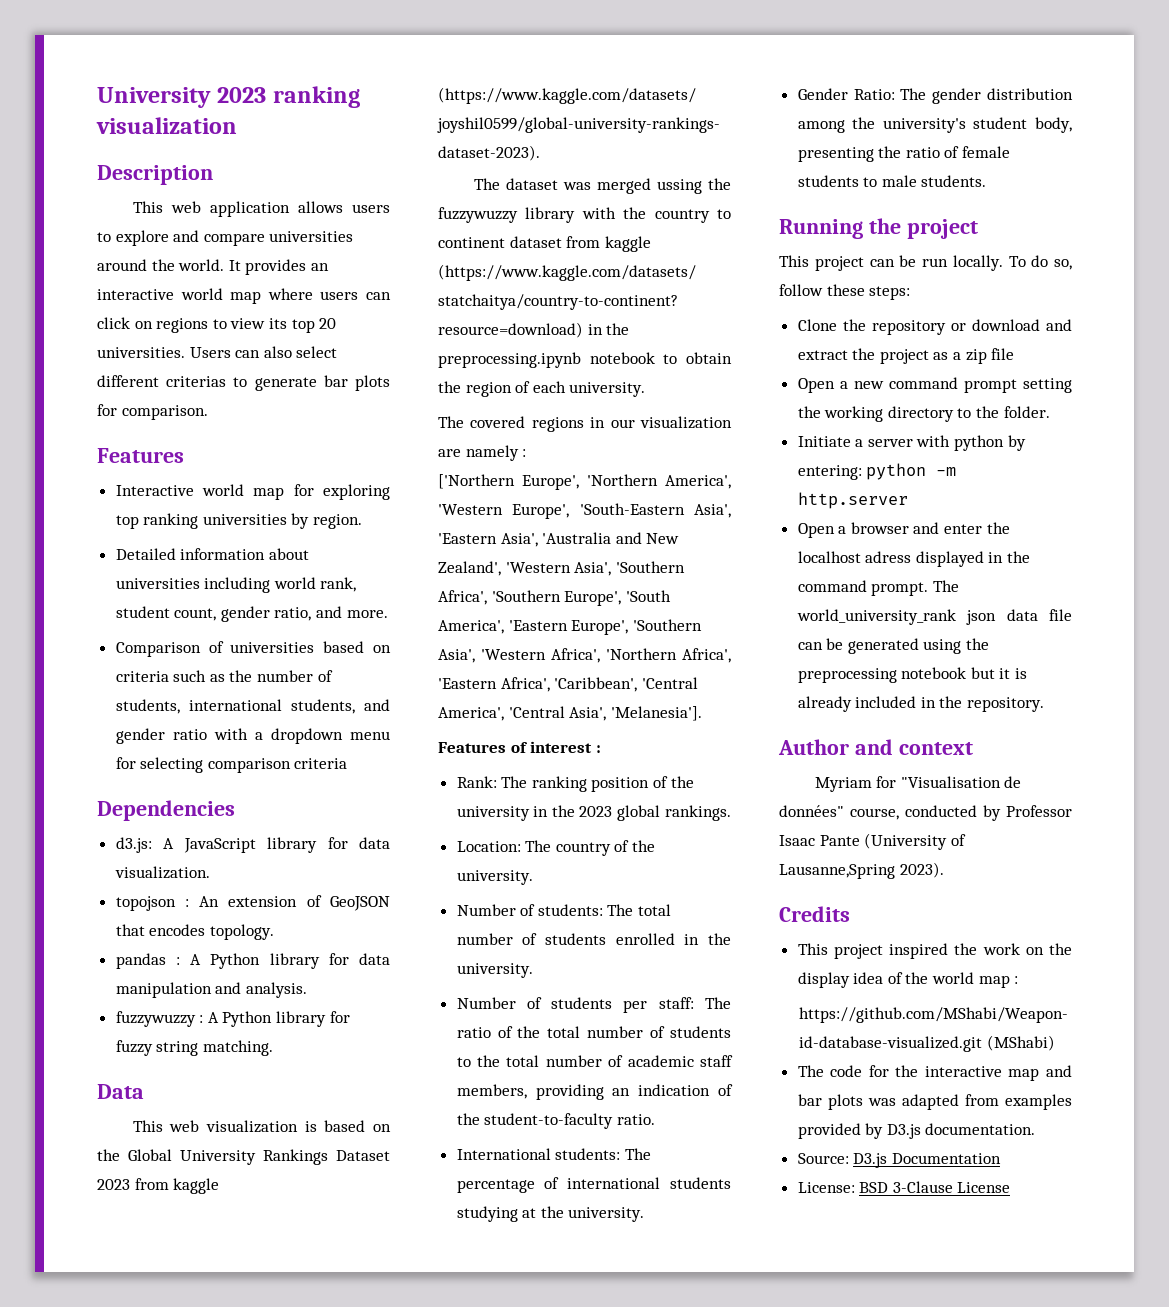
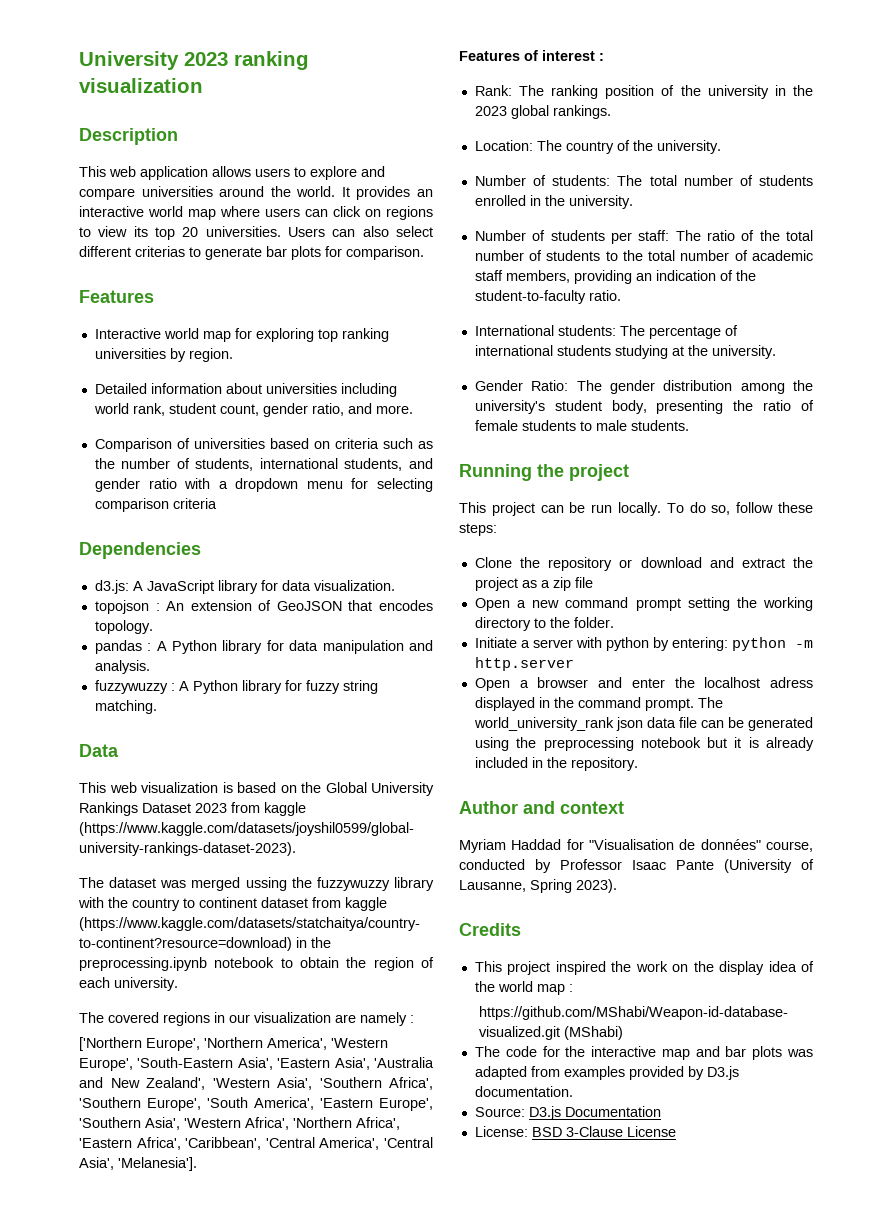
(872, 784) none -> [511,839,562,850] Haddad
[779,864,895,879] Lausanne,Spring -> [459,879,572,893] Lausanne, Spring

